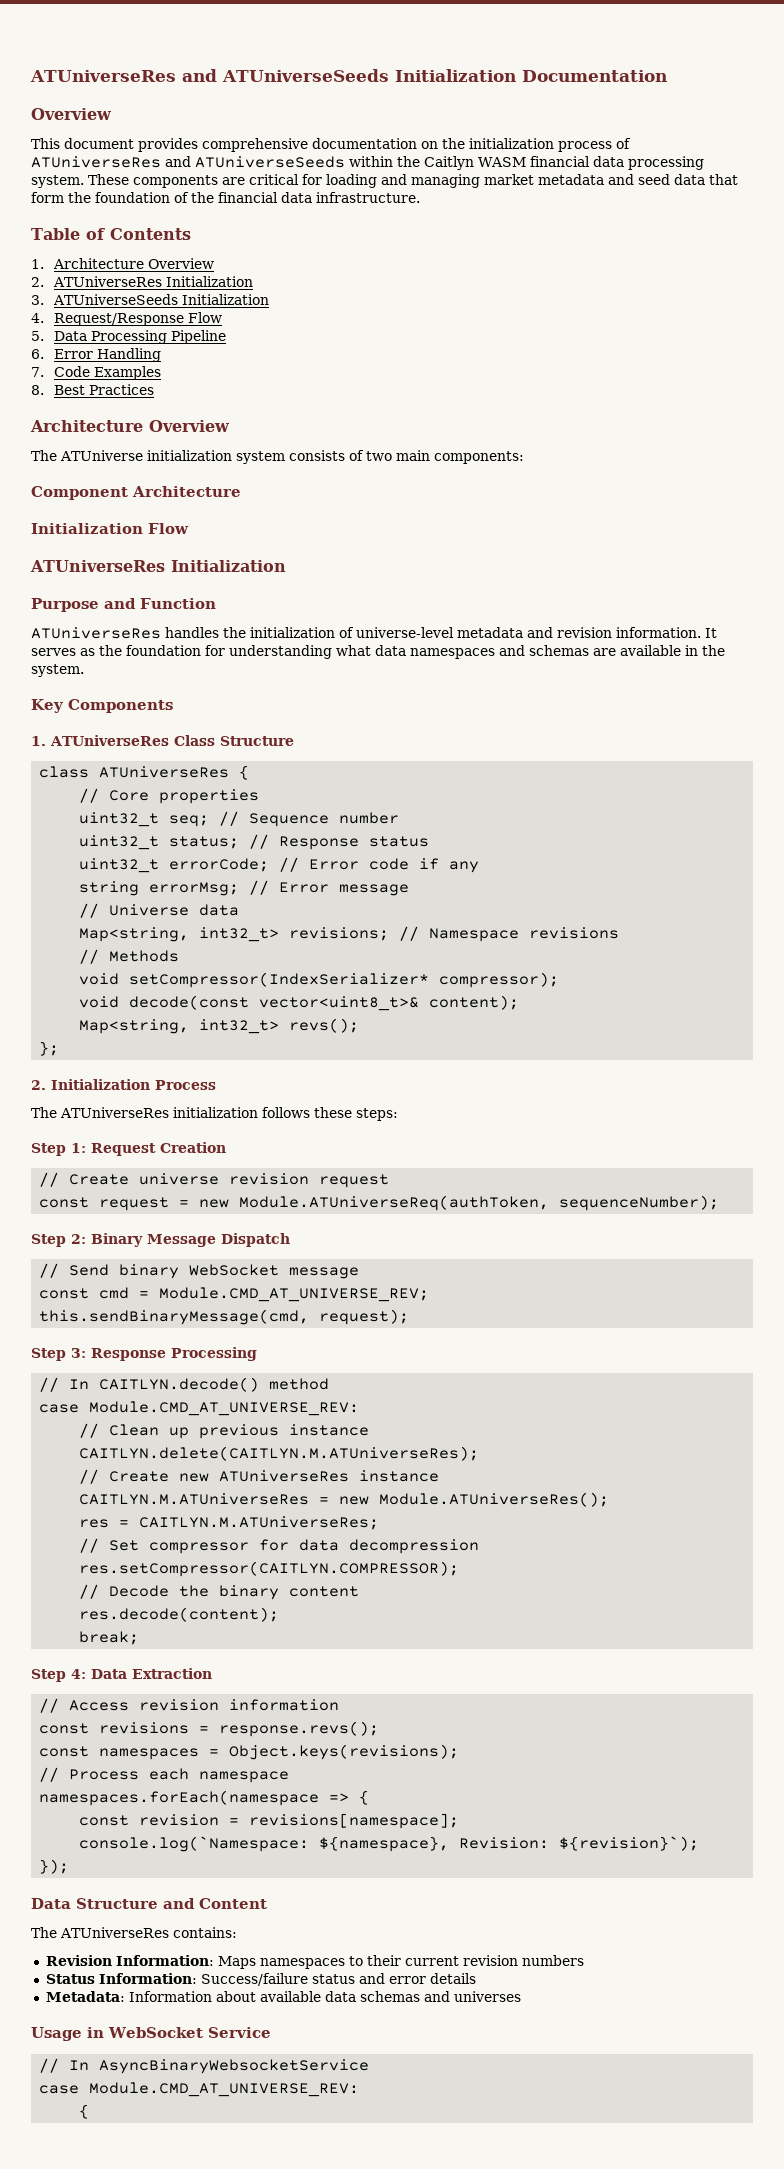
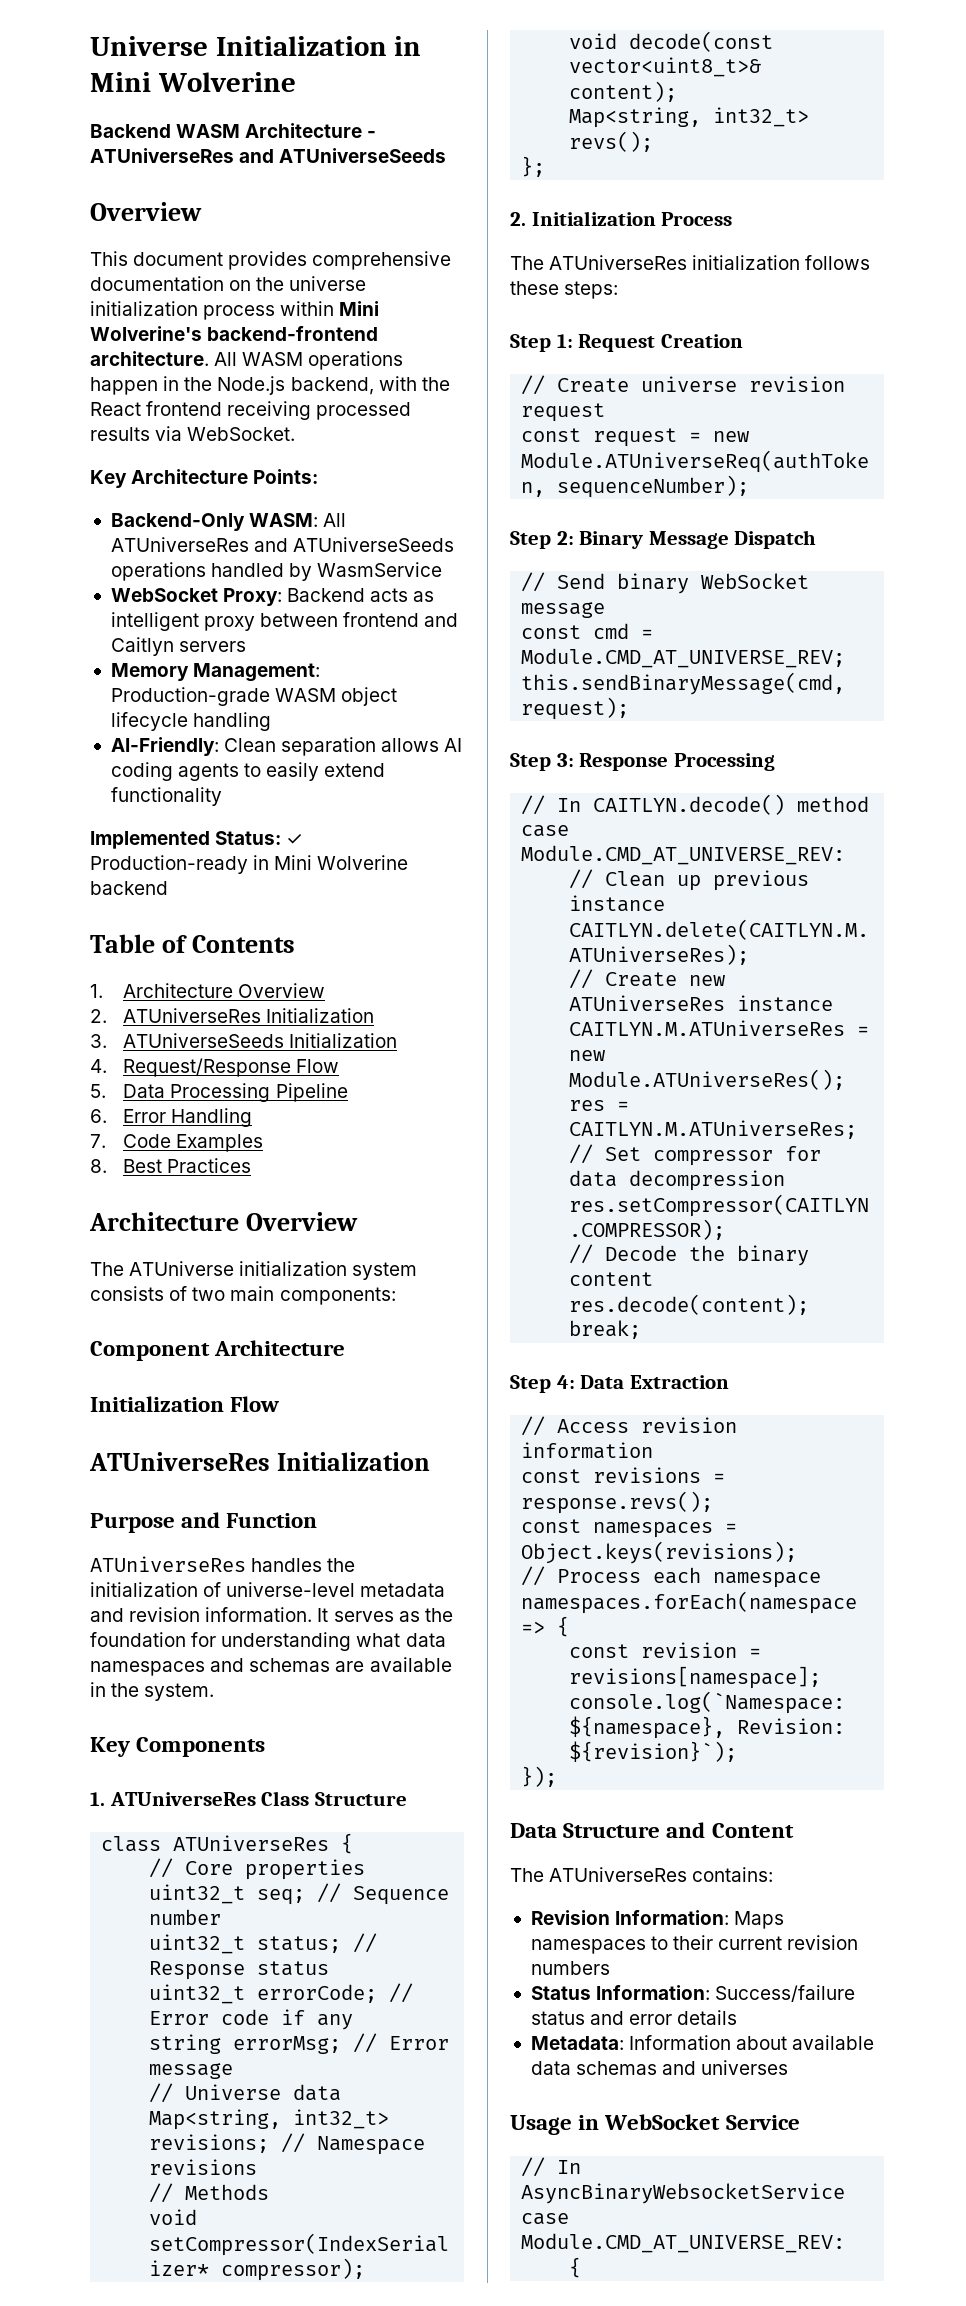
[30,69,667,82] ATUniverseRes and ATUniverseSeeds Initialization Documentation -> [90,36,422,56] [90,72,296,92] [90,123,377,138] [90,148,447,163] Universe Initialization in Mini Wolverine // Backend WASM Architecture - ATUniverseRes and ATUniverseSeeds
(465, 143) none -> [289,276,367,291] universe
[616,138,631,149] [31,156,704,170] [31,174,738,188] [31,192,420,203] of ATUniverseRes and ATUniverseSeeds within the Caitlyn WASM financial data processing system. These components are critical for loading and managing market metadata and seed data that form the foundation of the financial data infrastructure. -> [280,301,380,316] [90,326,379,341] [90,351,404,370] [90,376,450,395] [90,401,412,420] [90,426,296,441] [90,469,319,488] [110,513,347,531] [110,537,455,552] [110,562,443,581] [110,588,435,606] [110,612,459,631] [110,637,247,656] [110,663,321,682] [110,687,398,706] [110,712,272,731] [110,737,463,756] [110,762,386,781] [110,787,222,806] [90,831,304,849] [90,855,409,874] [90,881,168,895] within Mini Wolverine's backend-frontend architecture. All WASM operations happen in the Node.js backend, with the React frontend receiving processed results via WebSocket. // Key Architecture Points: // Backend-Only WASM: All ATUniverseRes and ATUniverseSeeds operations handled by WasmService // WebSocket Proxy: Backend acts as intelligent proxy between frontend and Caitlyn servers // Memory Management: Production-grade WASM object lifecycle handling // AI-Friendly: Clean separation allows AI coding agents to easily extend functionality // Implemented Status: ✓ Production-ready in Mini Wolverine backend

